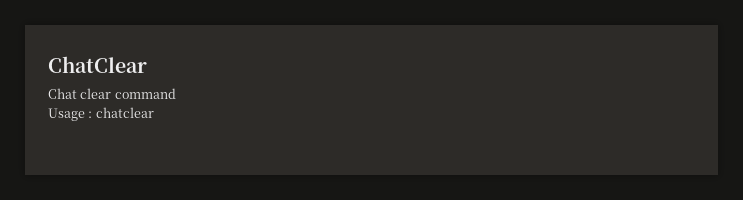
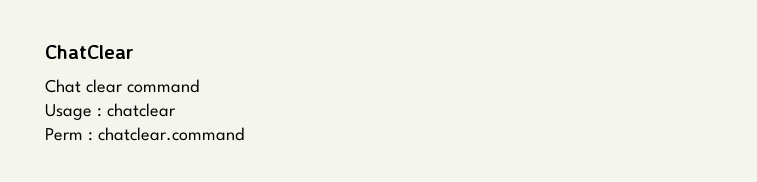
(154, 112) none -> [45,127,244,141] // Perm : chatclear.command

